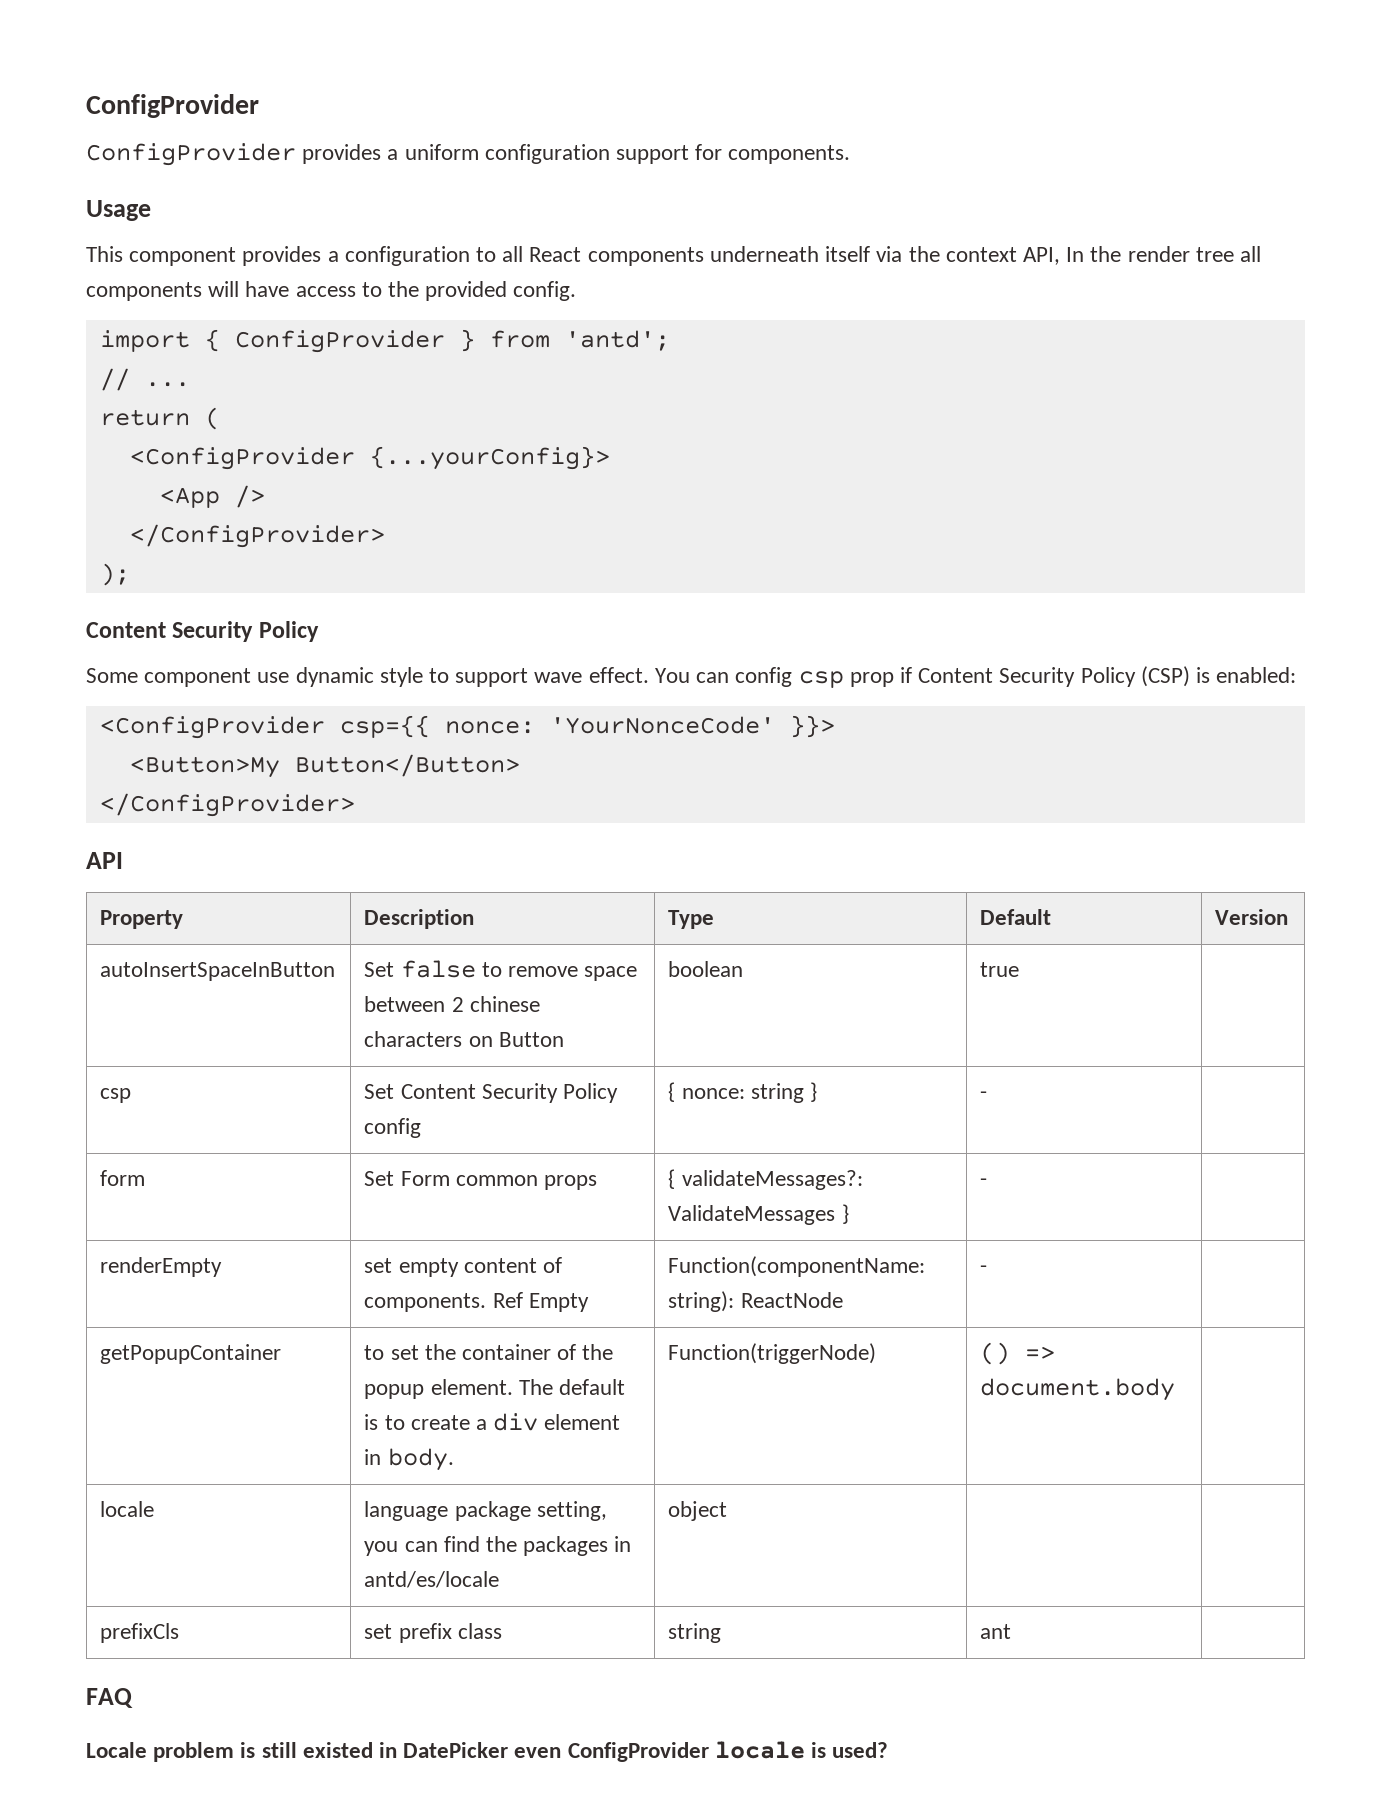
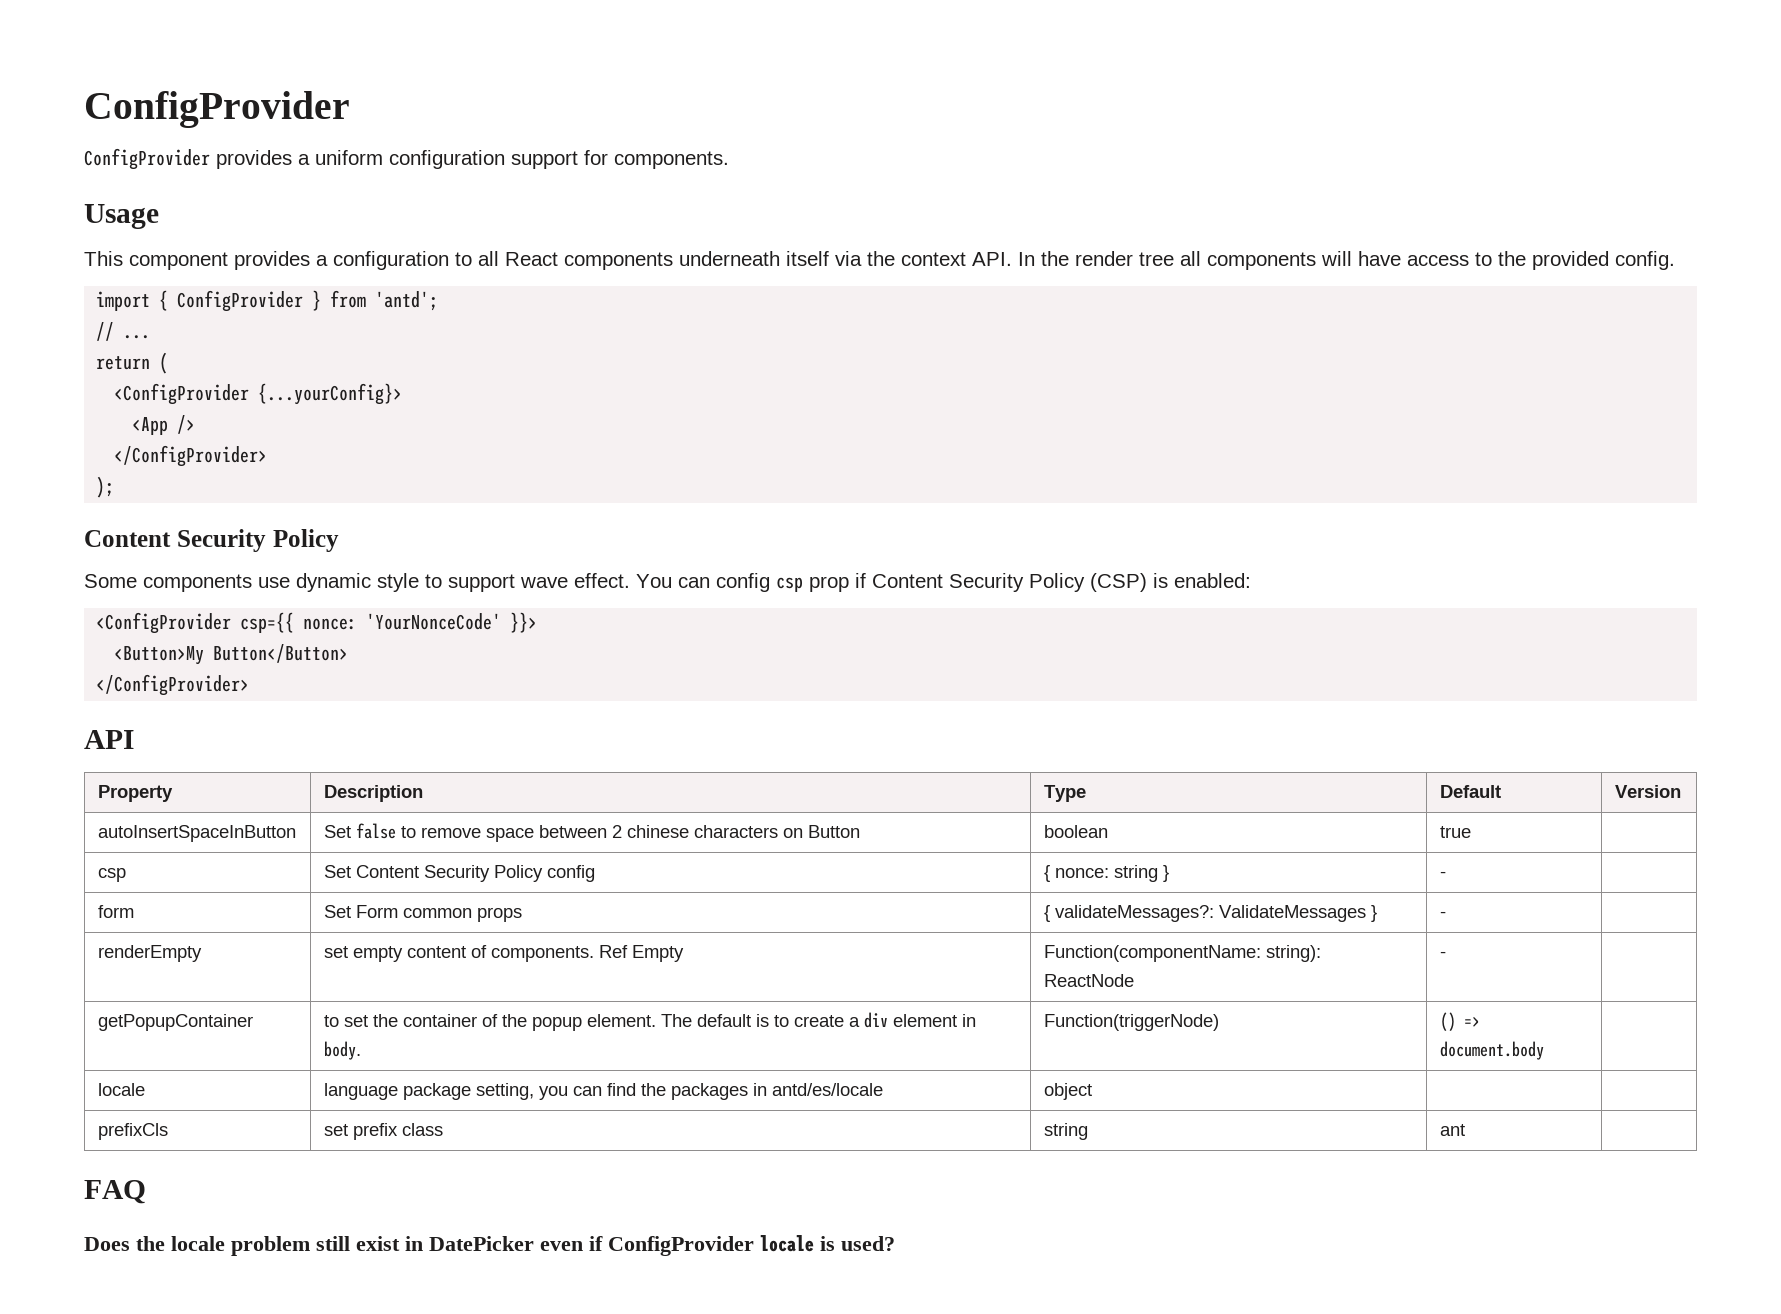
[1022,247,1060,265] API, -> [972,252,1012,266] API.
[144,668,252,687] component -> [143,574,252,592] components
[86,1742,373,1762] Locale problem is still existed -> [84,1236,400,1256] Does the locale problem still exist
(562, 1752) none -> [589,1236,603,1251] if

